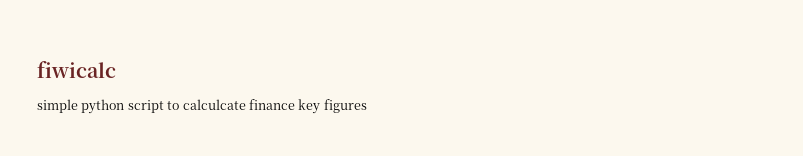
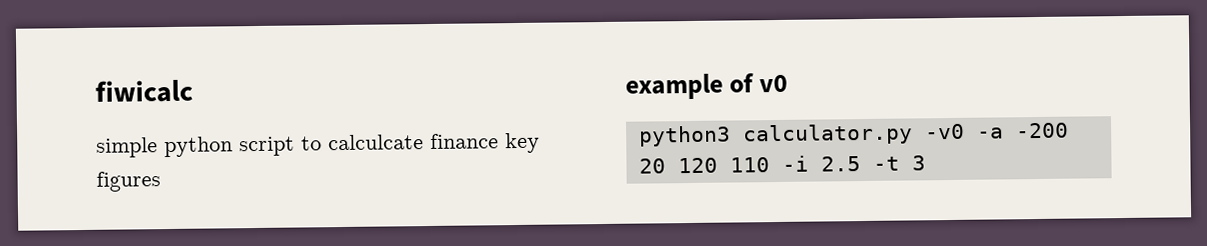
(367, 106) none -> [625,73,789,100] [638,122,1069,147] [638,155,926,174] // example of v0 // python3 calculator.py -v0 -a -200 20 120 110 -i 2.5 -t 3

